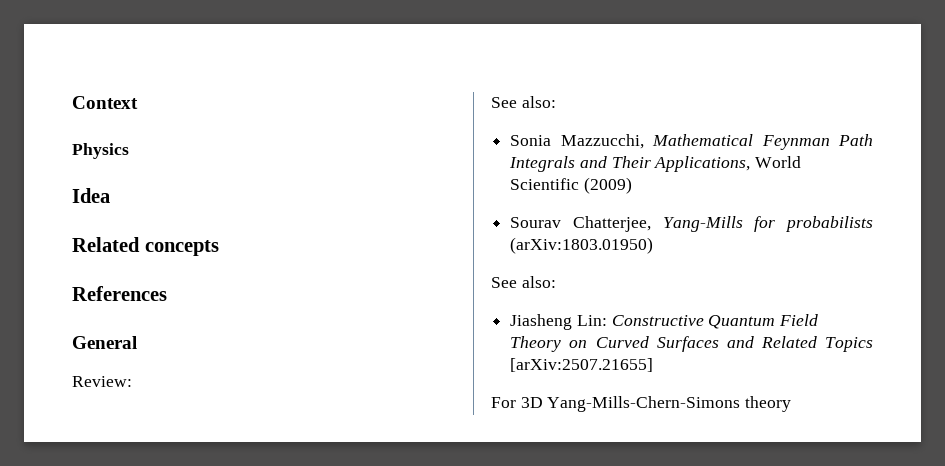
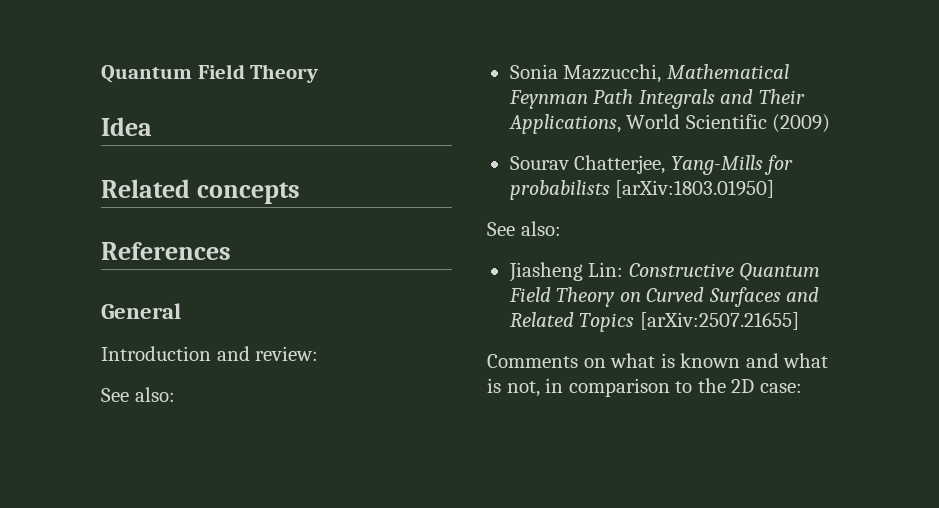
[72,96,138,109] [72,143,129,159] Context // Physics -> [101,64,319,83] Quantum Field Theory
[72,376,132,387] Review: -> [101,346,319,361] Introduction and review:
[510,237,654,254] (arXiv:1803.01950) -> [615,180,775,198] [arXiv:1803.01950]
[491,396,792,412] For 3D Yang-Mills-Chern-Simons theory -> [487,353,829,368] [487,378,802,397] Comments on what is known and what is not, in comparison to the 2D case:

